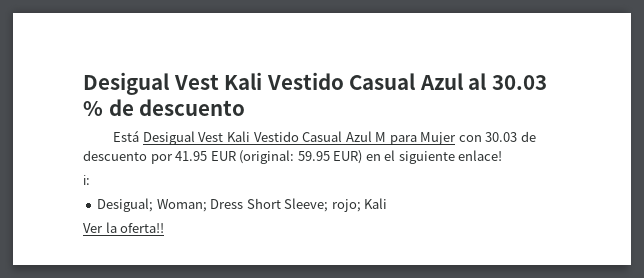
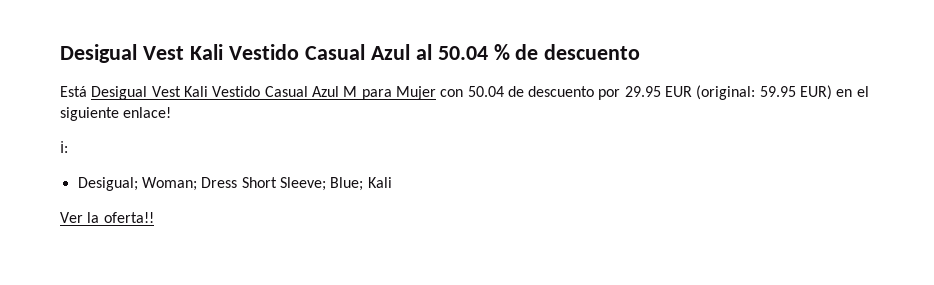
[491,75,547,90] 30.03 -> [437,46,488,60] 50.04
[485,132,518,142] 30.03 -> [467,86,504,97] 50.04
[175,151,208,161] 41.95 -> [624,86,661,97] 29.95
[331,199,361,212] rojo; -> [330,177,364,191] Blue;

